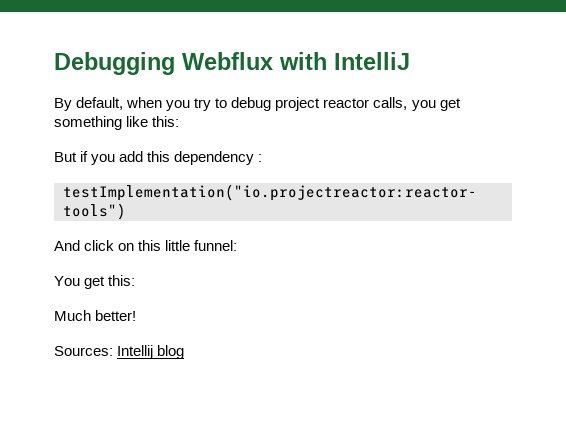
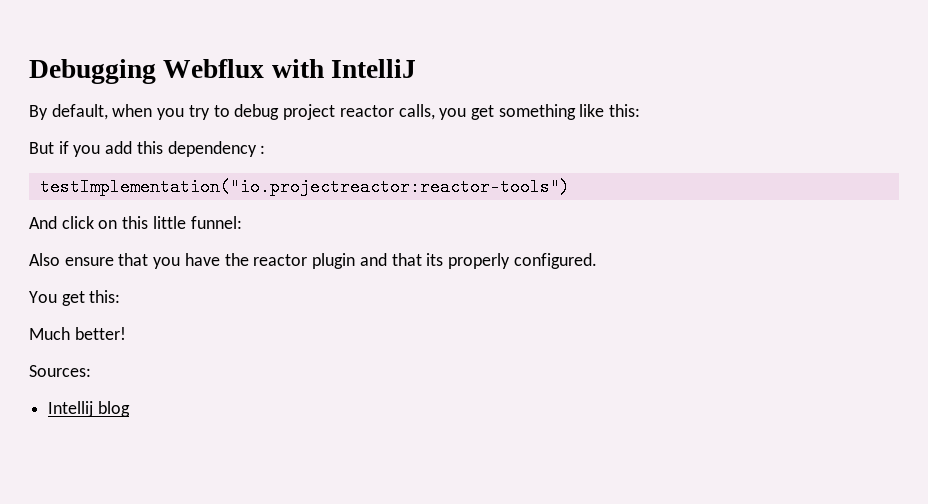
(238, 245) none -> [29,253,597,269] // Also ensure that you have the reactor plugin and that its properly configured.
(113, 351) none -> (91, 371) //

